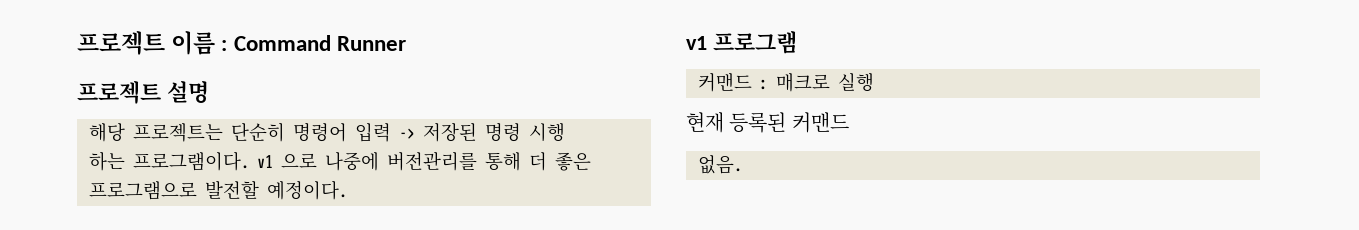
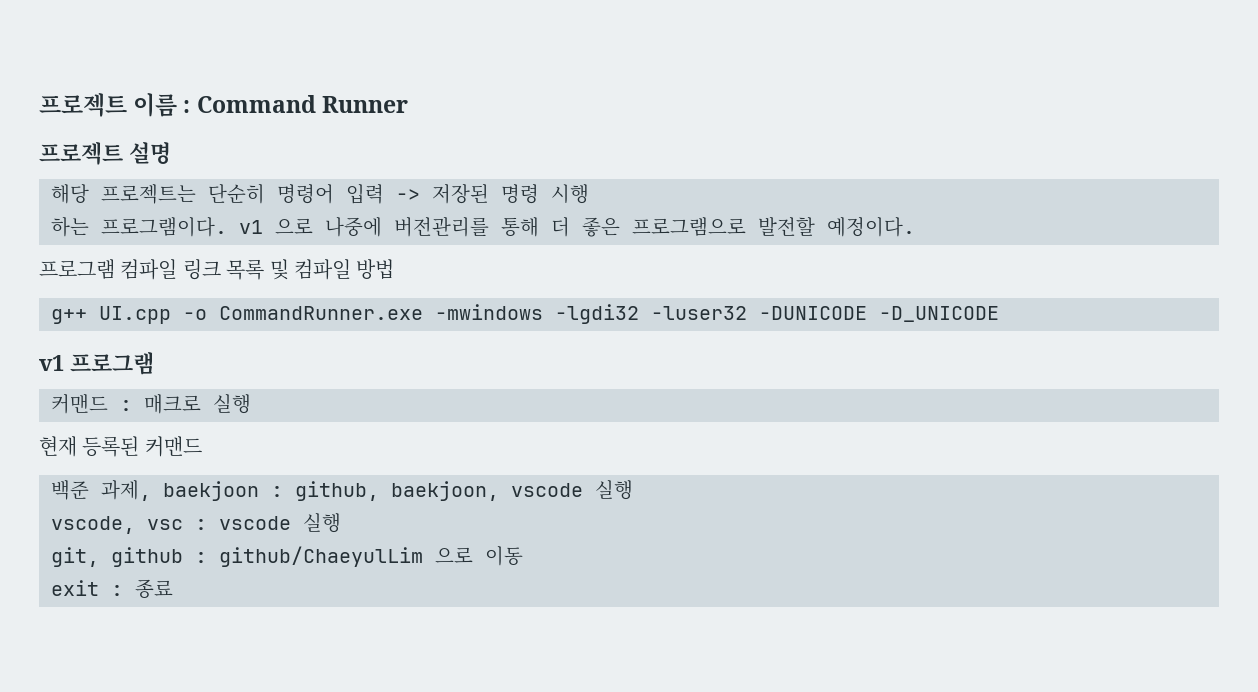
(347, 190) none -> [39,259,395,280] [51,304,999,324] // 프로그램 컴파일 링크 목록 및 컴파일 방법 // g++ UI.cpp -o CommandRunner.exe -mwindows -lgdi32 -luser32 -DUNICODE -D_UNICODE
[698,155,742,174] 없음. -> [51,480,633,501] [51,513,341,534] [51,546,523,567] [51,579,173,599] 백준 과제, baekjoon : github, baekjoon, vscode 실행 // vscode, vsc : vscode 실행 // git, github : github/ChaeyulLim 으로 이동 // exit : 종료

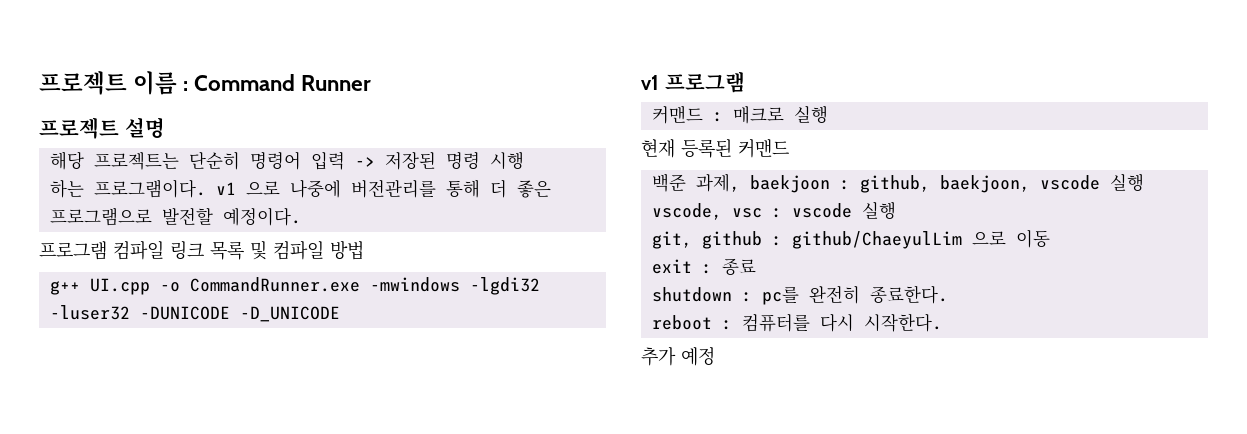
(173, 589) none -> [651,285,948,305] [651,313,942,332] [641,347,715,366] // shutdown : pc를 완전히 종료한다. // reboot : 컴퓨터를 다시 시작한다. // 추가 예정

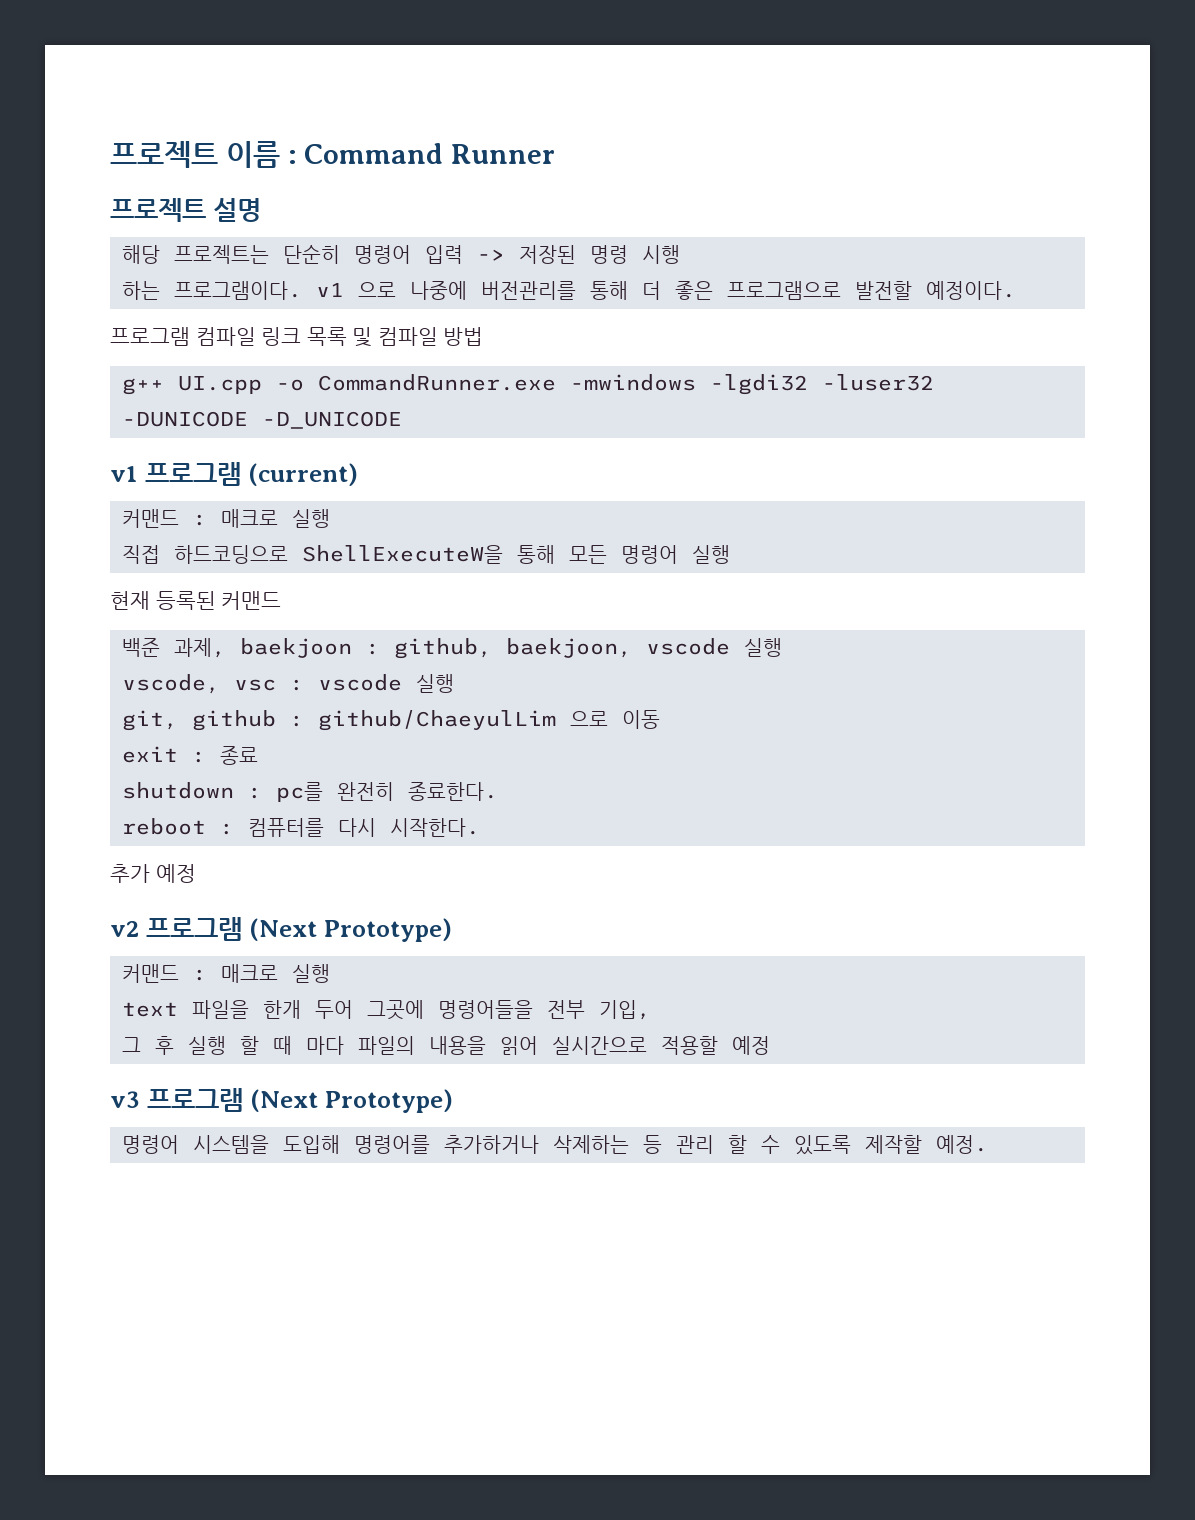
[651,105,828,124] // 커맨드 : 매크로 실행 -> [247,463,358,486] [122,509,331,528] [122,545,731,564] (current) // 커맨드 : 매크로 실행 // 직접 하드코딩으로 ShellExecuteW을 통해 모든 명령어 실행
(715, 356) none -> [110,917,452,942] [122,964,331,983] [122,1000,652,1020] [122,1036,771,1055] [110,1088,453,1113] [122,1135,989,1155] // v2 프로그램 (Next Prototype) // 커맨드 : 매크로 실행 // text 파일을 한개 두어 그곳에 명령어들을 전부 기입, // 그 후 실행 할 때 마다 파일의 내용을 읽어 실시간으로 적용할 예정 // v3 프로그램 (Next Prototype) // 명령어 시스템을 도입해 명령어를 추가하거나 삭제하는 등 관리 할 수 있도록 제작할 예정.

